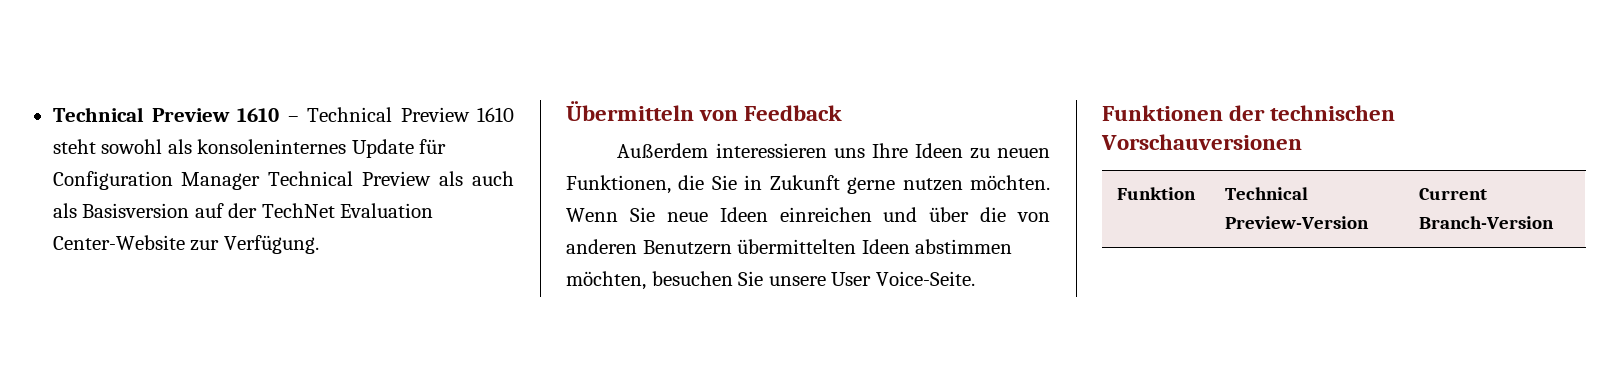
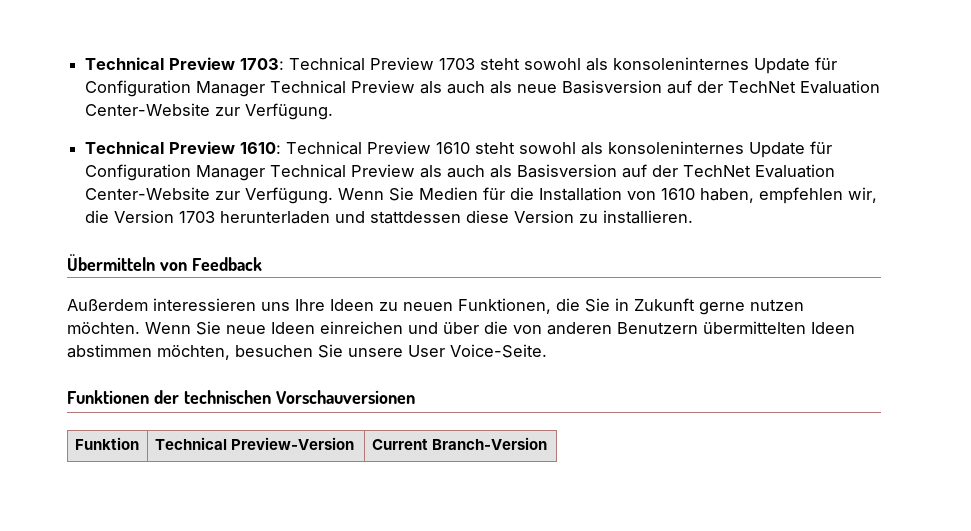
[52,107,299,122] Technical Preview 1610 – -> [85,57,838,74] [85,80,881,97] [85,103,334,120] [85,141,282,154] Technical Preview 1703: Technical Preview 1703 steht sowohl als konsoleninternes Update für Configuration Manager Technical Preview als auch als neue Basisversion auf der TechNet Evaluation Center-Website zur Verfügung. // Technical Preview 1610:
(319, 244) none -> [338,187,878,204] [85,210,694,224] Wenn Sie Medien für die Installation von 1610 haben, empfehlen wir, die Version 1703 herunterladen und stattdessen diese Version zu installieren.

